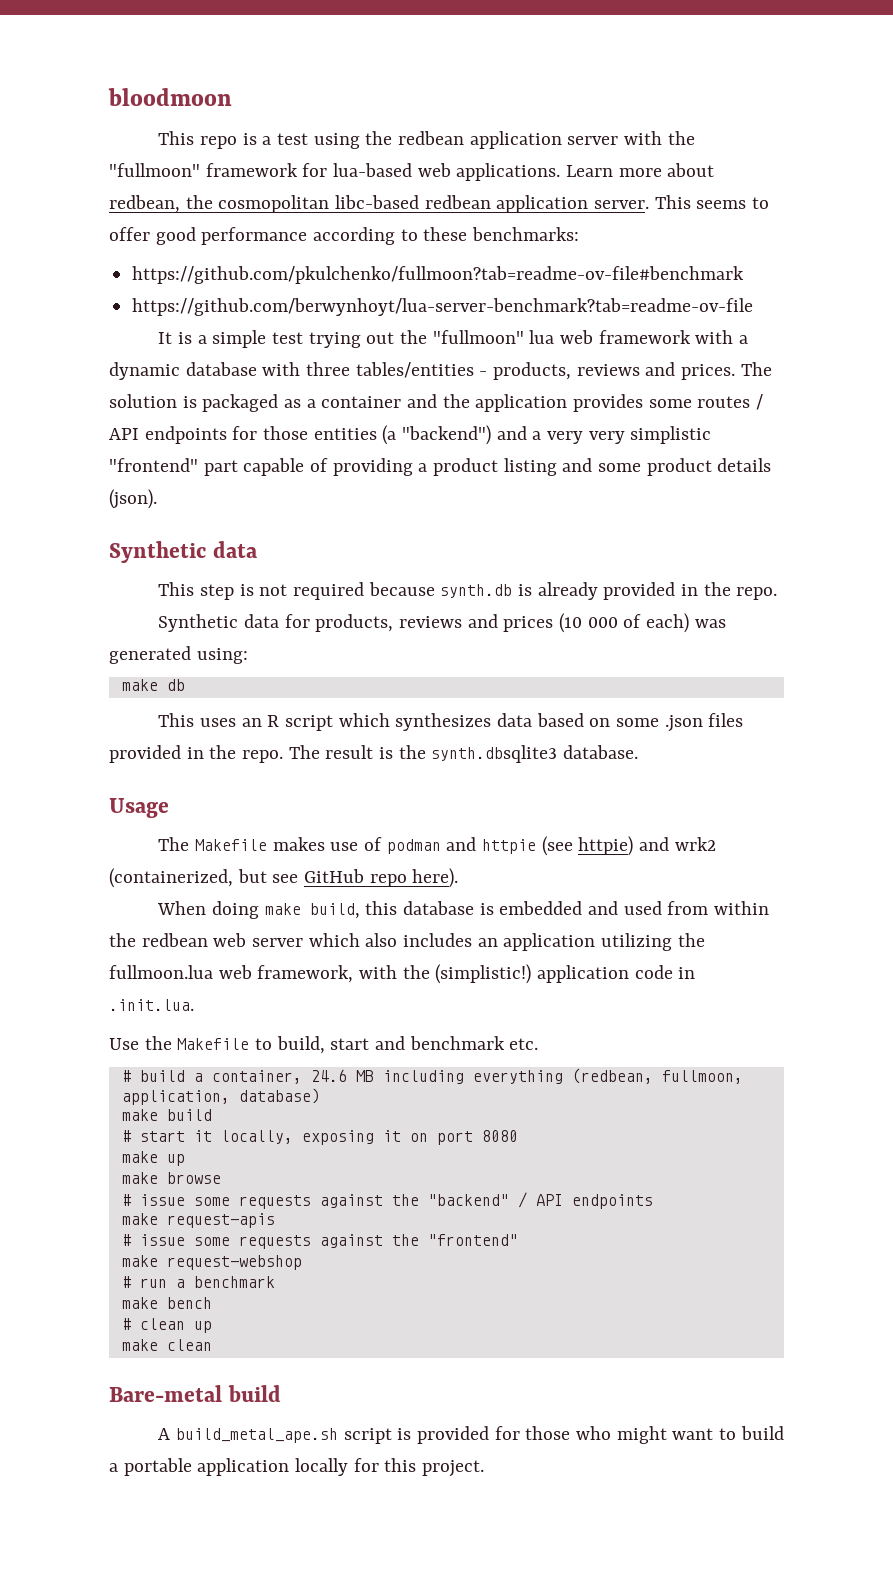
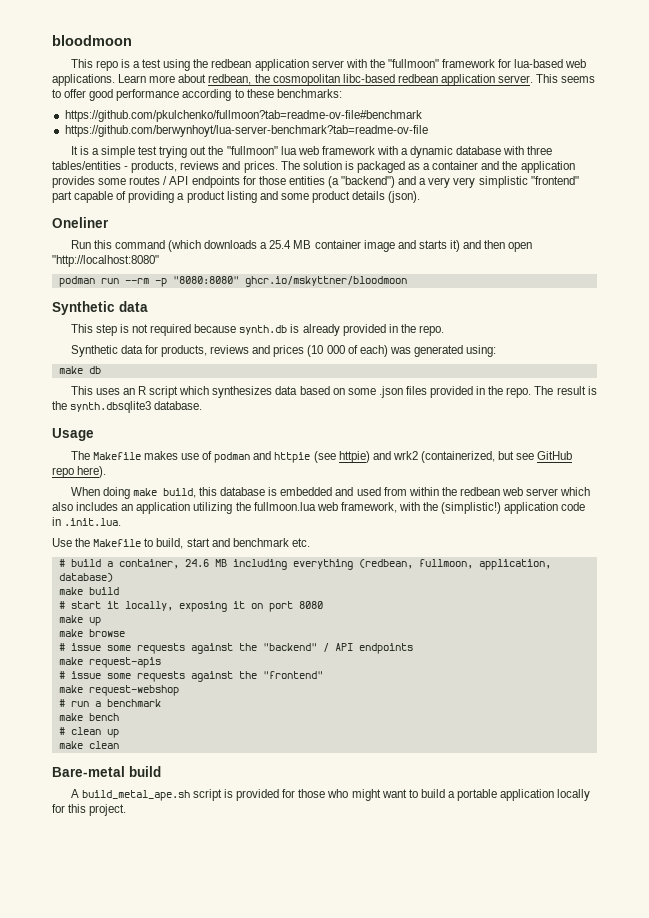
(157, 499) none -> [52,217,109,228] [70,240,533,252] [52,255,159,267] [58,276,407,287] // Oneliner // Run this command (which downloads a 25.4 MB container image and starts it) and then open "http://localhost:8080" // podman run --rm -p "8080:8080" ghcr.io/mskyttner/bloodmoon

